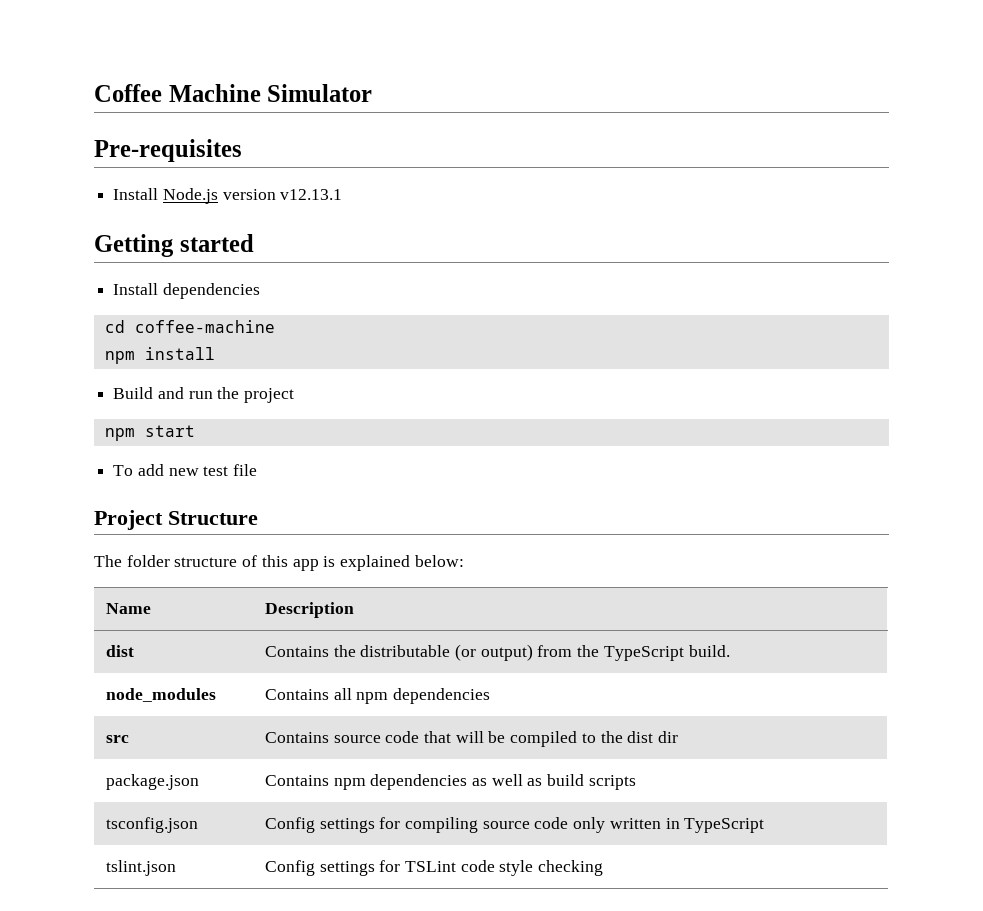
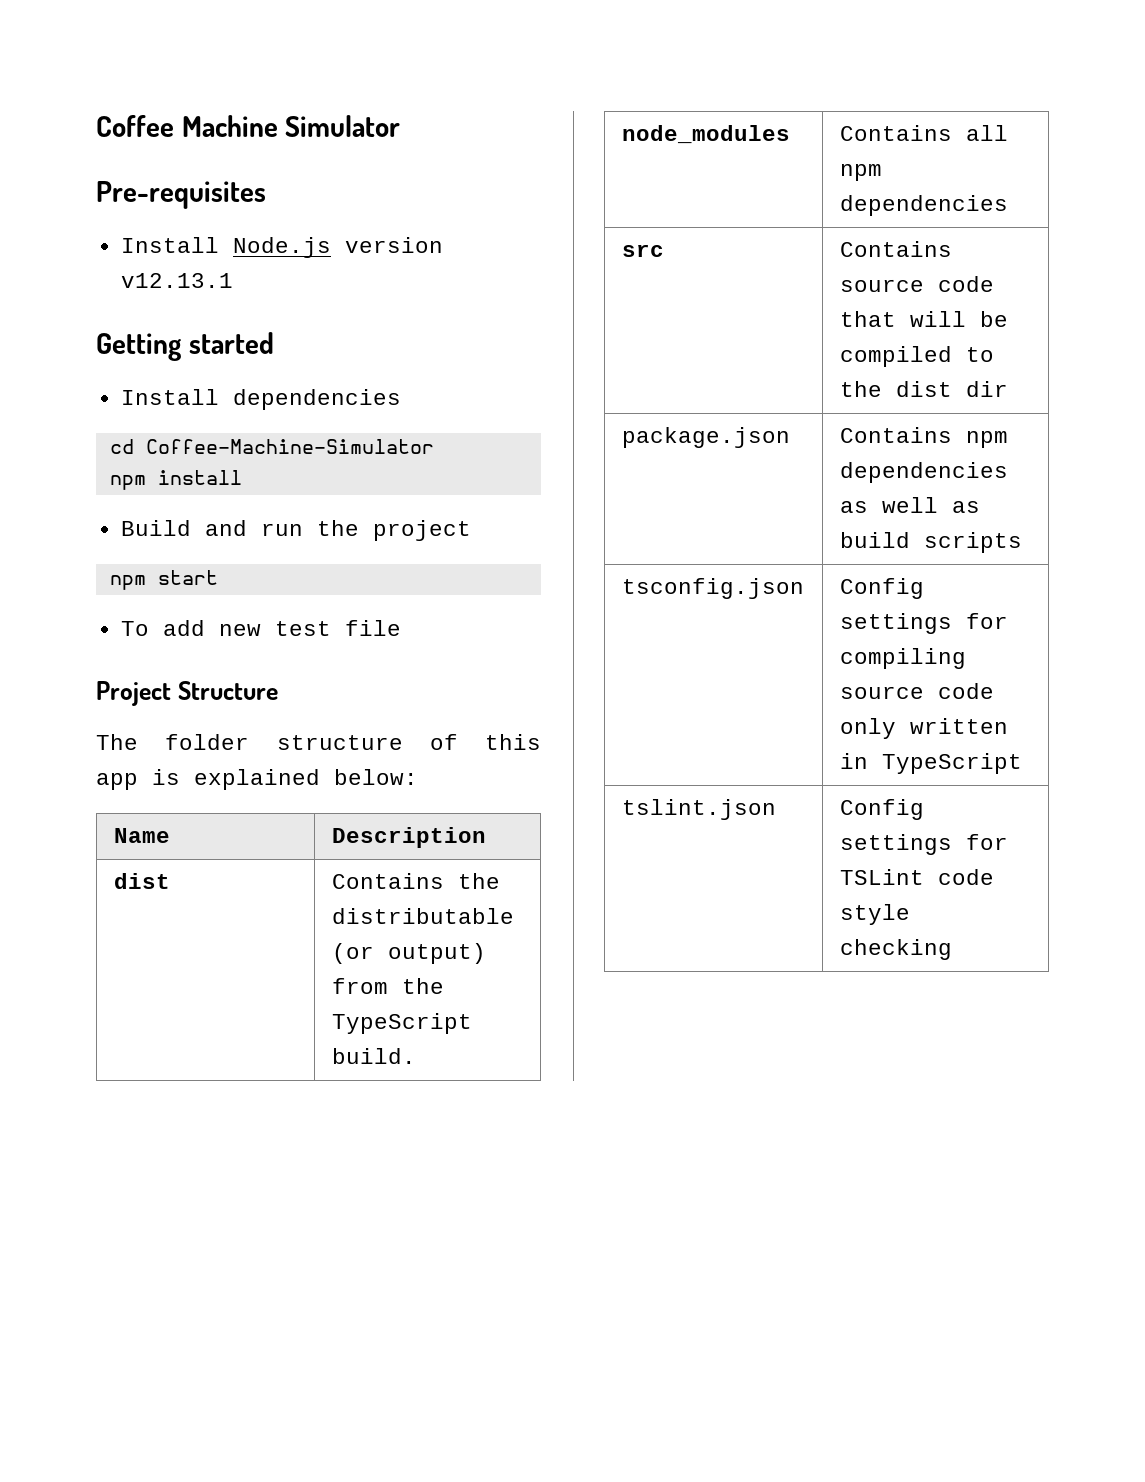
[134,320,275,333] coffee-machine -> [145,439,434,454] Coffee-Machine-Simulator

